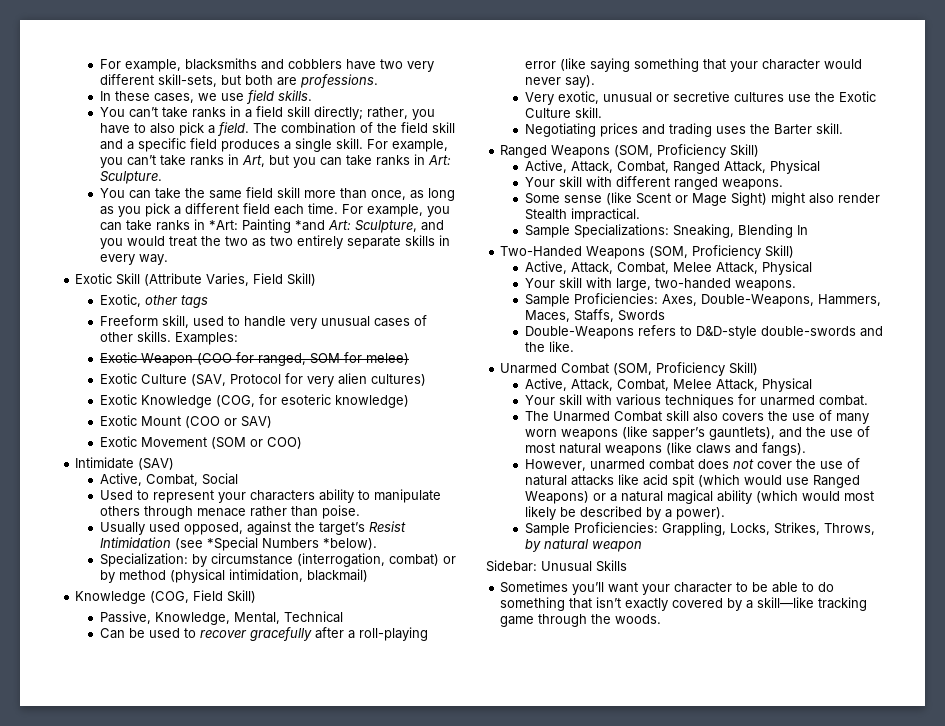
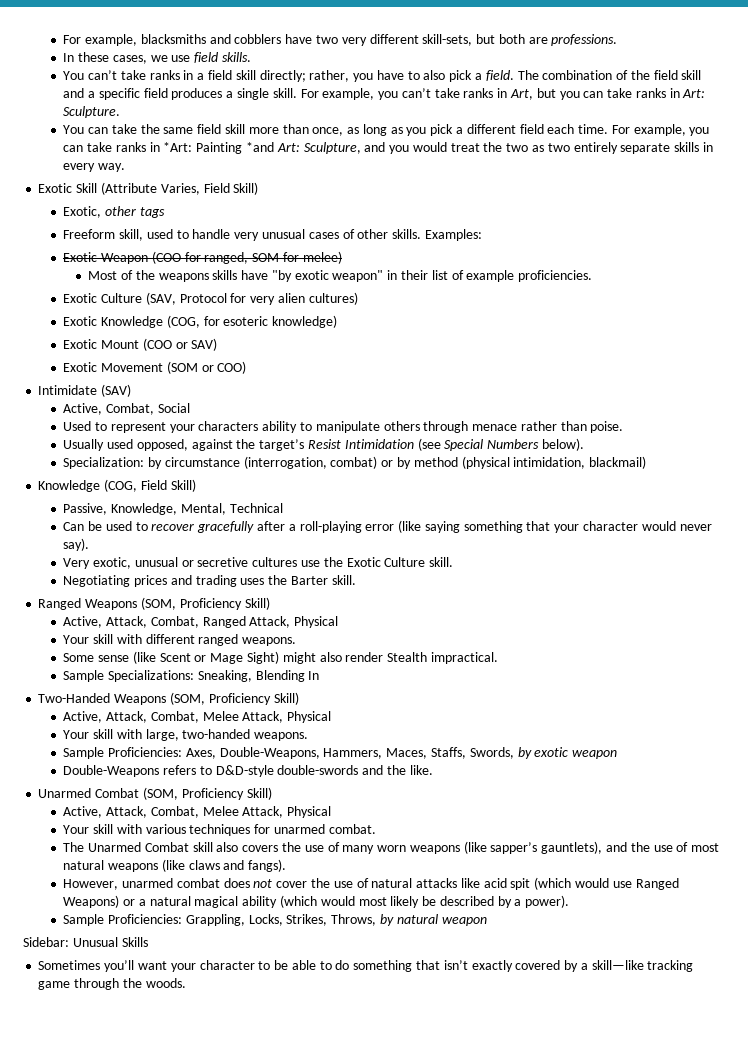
(410, 359) none -> [88,270,593,282] // Most of the weapons skills have "by exotic weapon" in their list of example proficiencies.
[207,537,378,551] *Special Numbers *below). -> [444,438,584,451] Special Numbers below).
[618,310,666,321] Swords -> [469,747,618,759] Swords, by exotic weapon

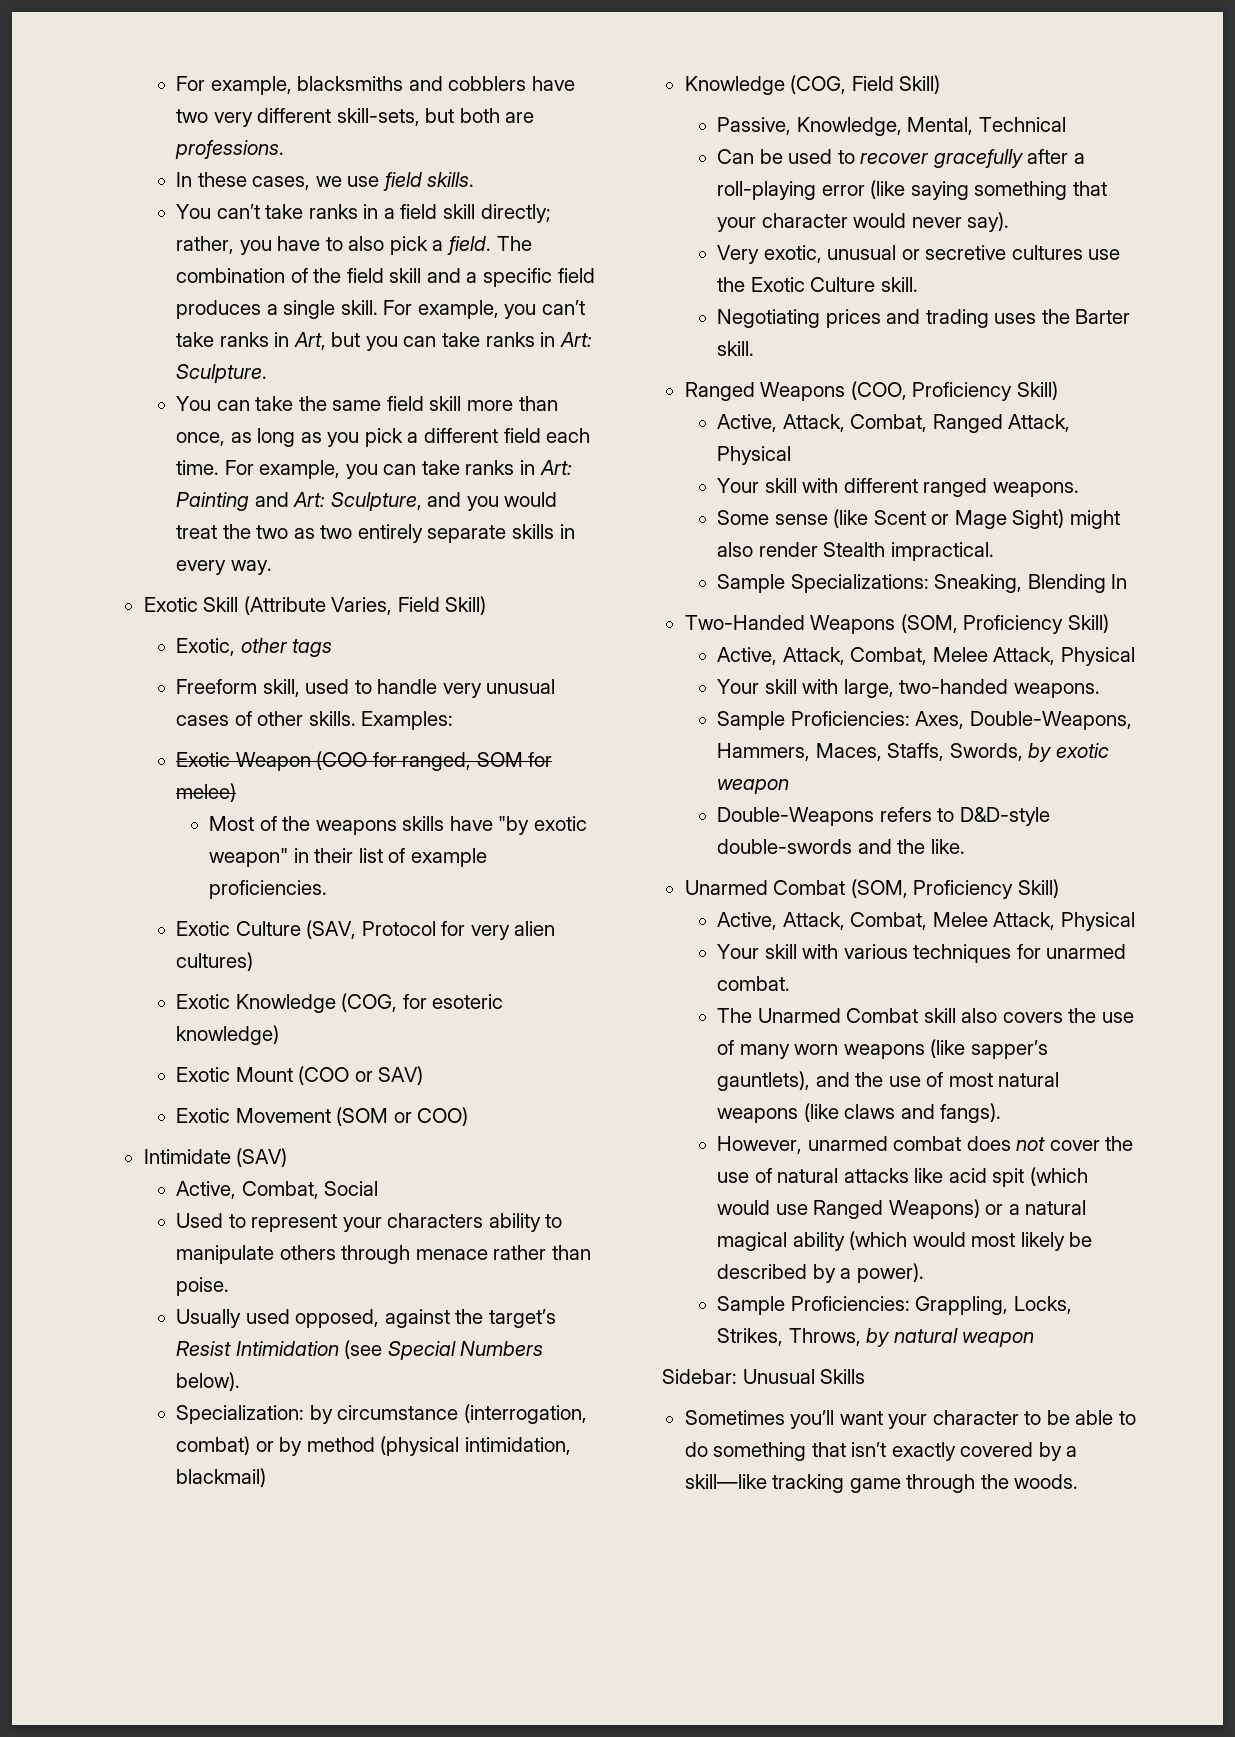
[163,142,274,154] *Art: Painting *and -> [539,460,572,475] [176,492,289,511] Art: Painting and
[140,597,176,610] (SOM, -> [850,381,907,400] (COO,

